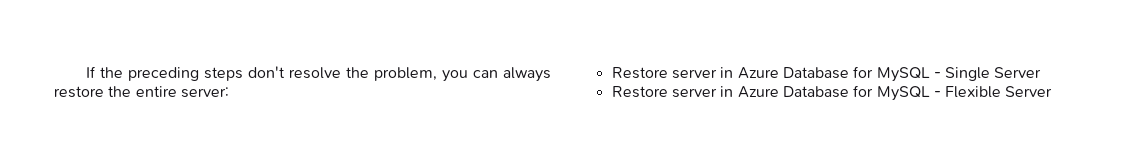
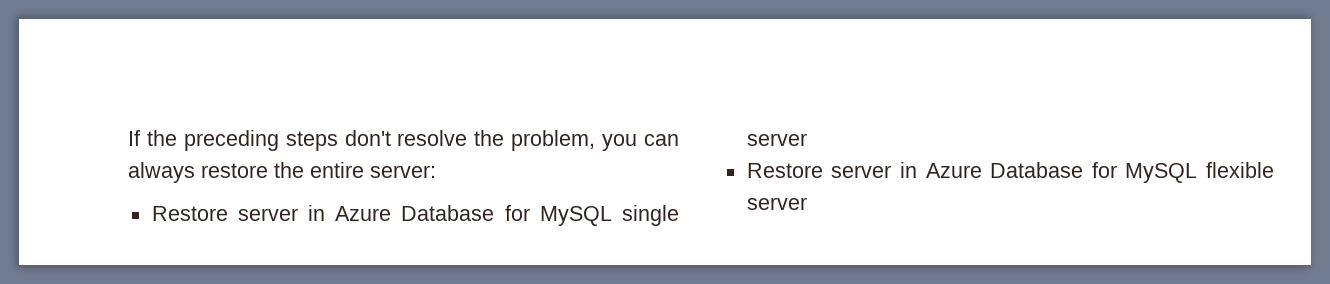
[933,67,1042,81] [611,85,1053,101] - Single Server // Restore server in Azure Database for MySQL - Flexible Server -> [622,205,679,226] [746,133,807,146] [746,162,1274,183] [746,197,807,210] single server // Restore server in Azure Database for MySQL flexible server

